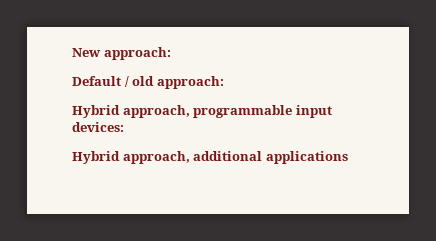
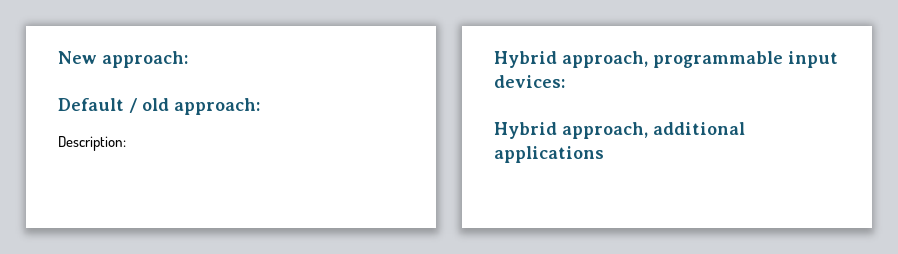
(224, 82) none -> [58,136,126,151] // Description:

